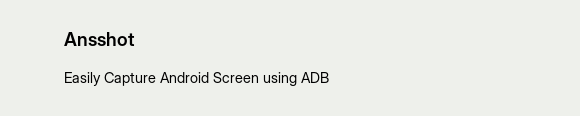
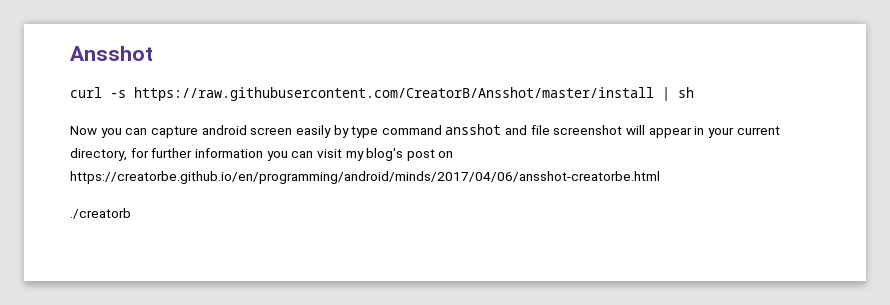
[64,72,329,86] Easily Capture Android Screen using ADB -> [70,87,694,101] [70,124,780,138] [70,148,454,161] [70,171,660,184] [70,208,131,219] curl -s https://raw.githubusercontent.com/CreatorB/Ansshot/master/install | sh // Now you can capture android screen easily by type command ansshot and file screenshot will appear in your current directory, for further information you can visit my blog's post on https://creatorbe.github.io/en/programming/android/minds/2017/04/06/ansshot-creatorbe.html // ./creatorb

